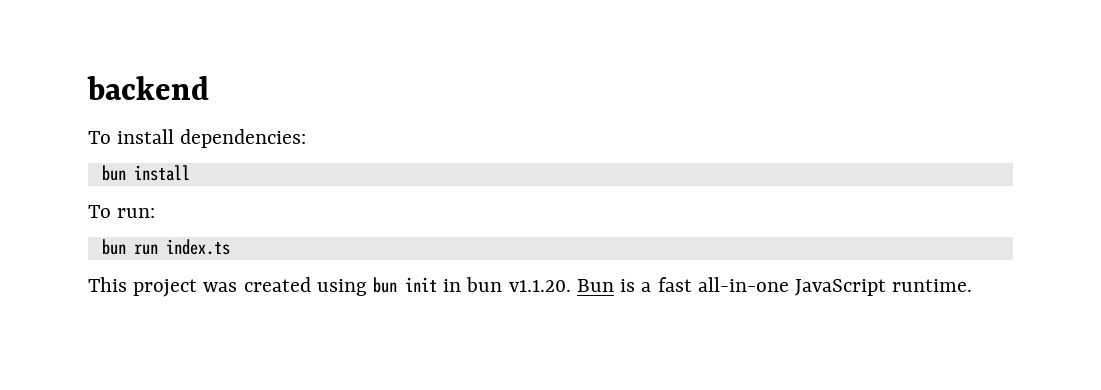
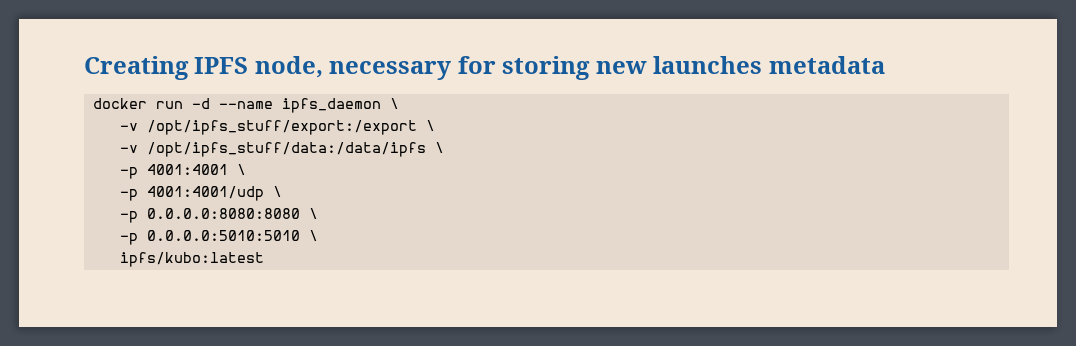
[87,76,209,100] [88,129,307,148] [101,165,190,181] [88,205,156,218] [101,239,230,255] [88,277,973,297] backend // To install dependencies: // bun install // To run: // bun run index.ts // This project was created using bun init in bun v1.1.20. Bun is a fast all-in-one JavaScript runtime. -> [84,56,885,80] [93,98,400,113] [120,120,436,135] [120,142,445,157] [120,164,247,179] [120,186,283,201] [120,208,319,223] [120,230,319,245] [120,252,265,267] Creating IPFS node, necessary for storing new launches metadata // docker run -d --name ipfs_daemon \ // -v /opt/ipfs_stuff/export:/export \ // -v /opt/ipfs_stuff/data:/data/ipfs \ // -p 4001:4001 \ // -p 4001:4001/udp \ // -p 0.0.0.0:8080:8080 \ // -p 0.0.0.0:5010:5010 \ // ipfs/kubo:latest

